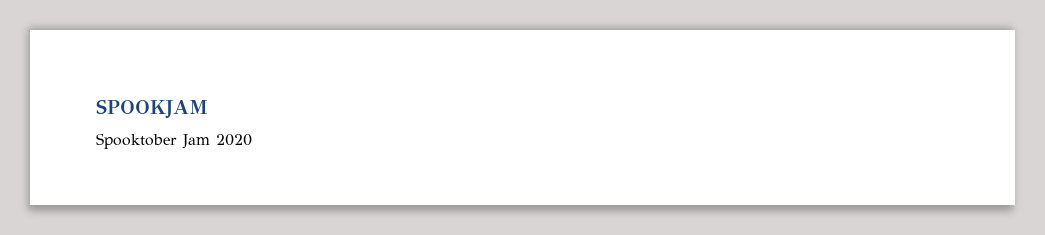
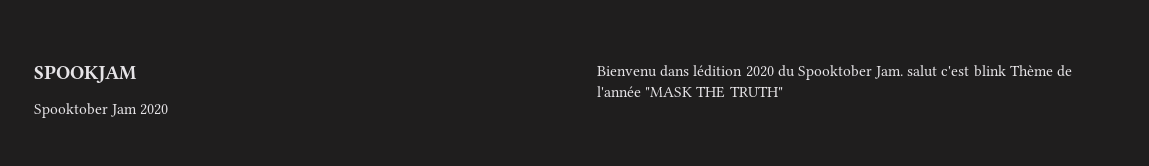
(252, 140) none -> [597,65,1073,80] [597,86,783,98] // Bienvenu dans lédition 2020 du Spooktober Jam. salut c'est blink Thème de l'année "MASK THE TRUTH"

